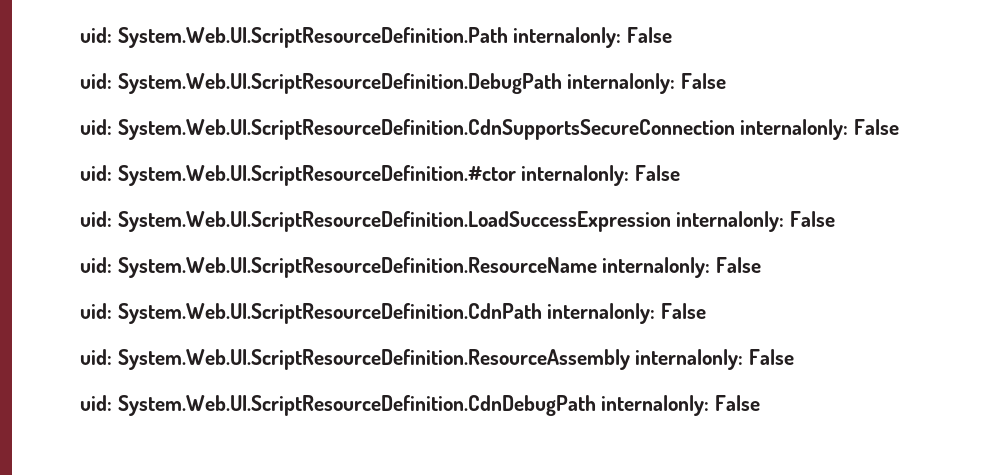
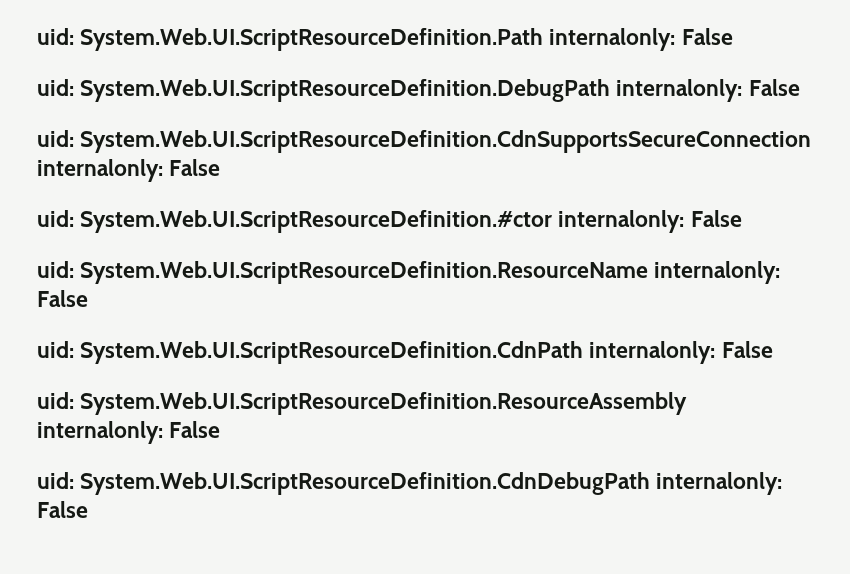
[80,211,835,232] // uid: System.Web.UI.ScriptResourceDefinition.LoadSuccessExpression internalonly: False -> (742, 218) none

